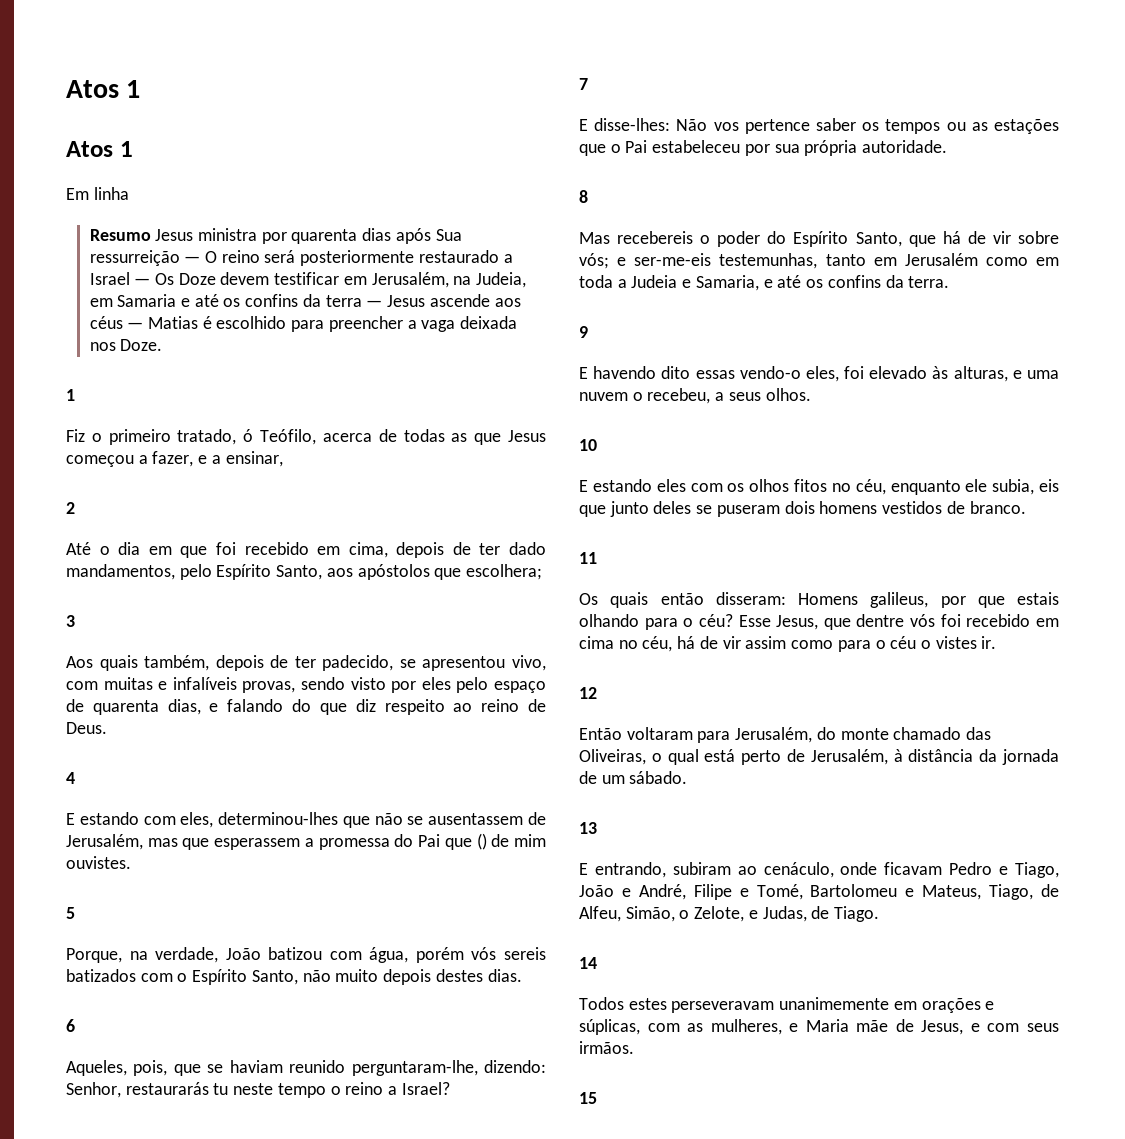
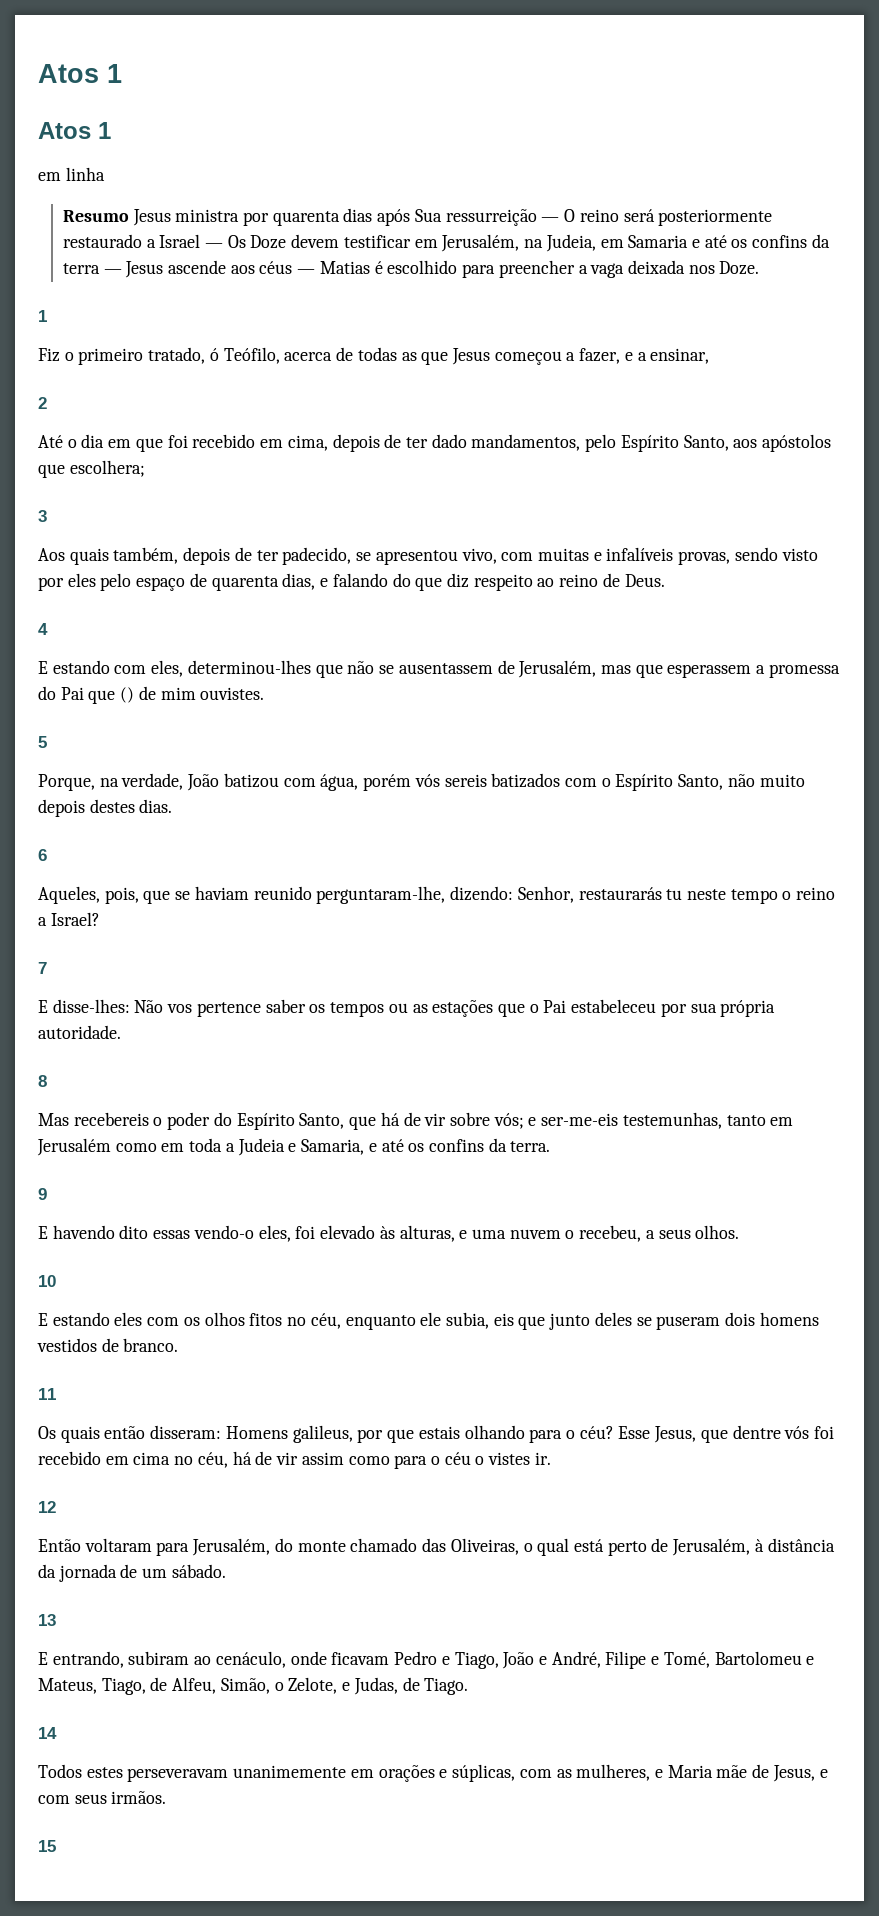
[66,188,89,200] Em -> [38,172,61,181] em

